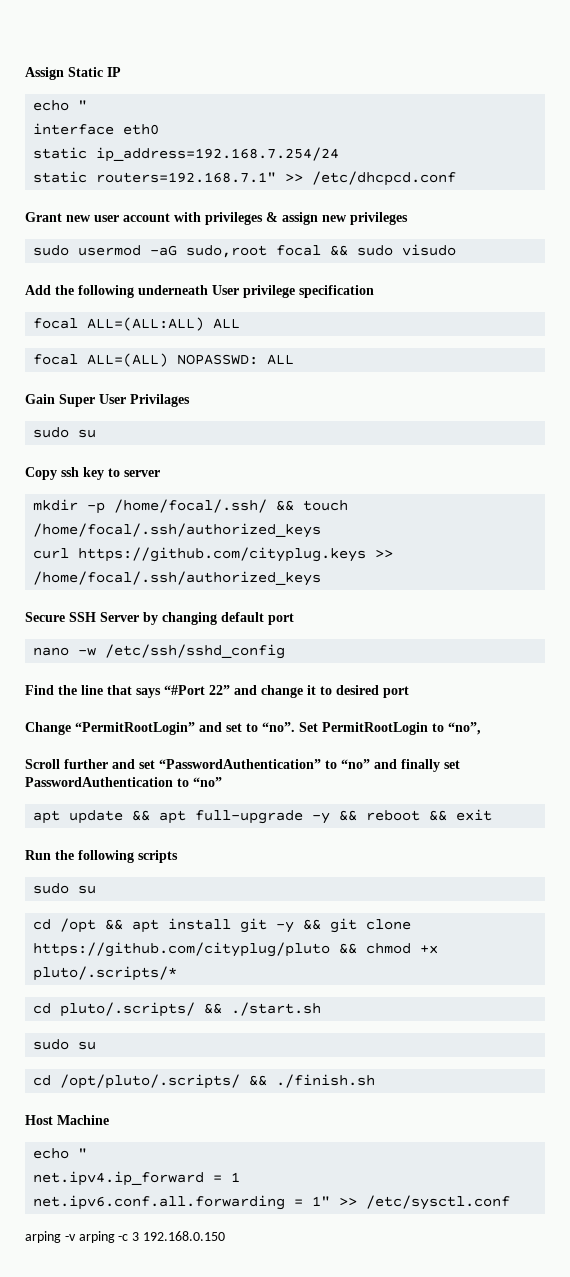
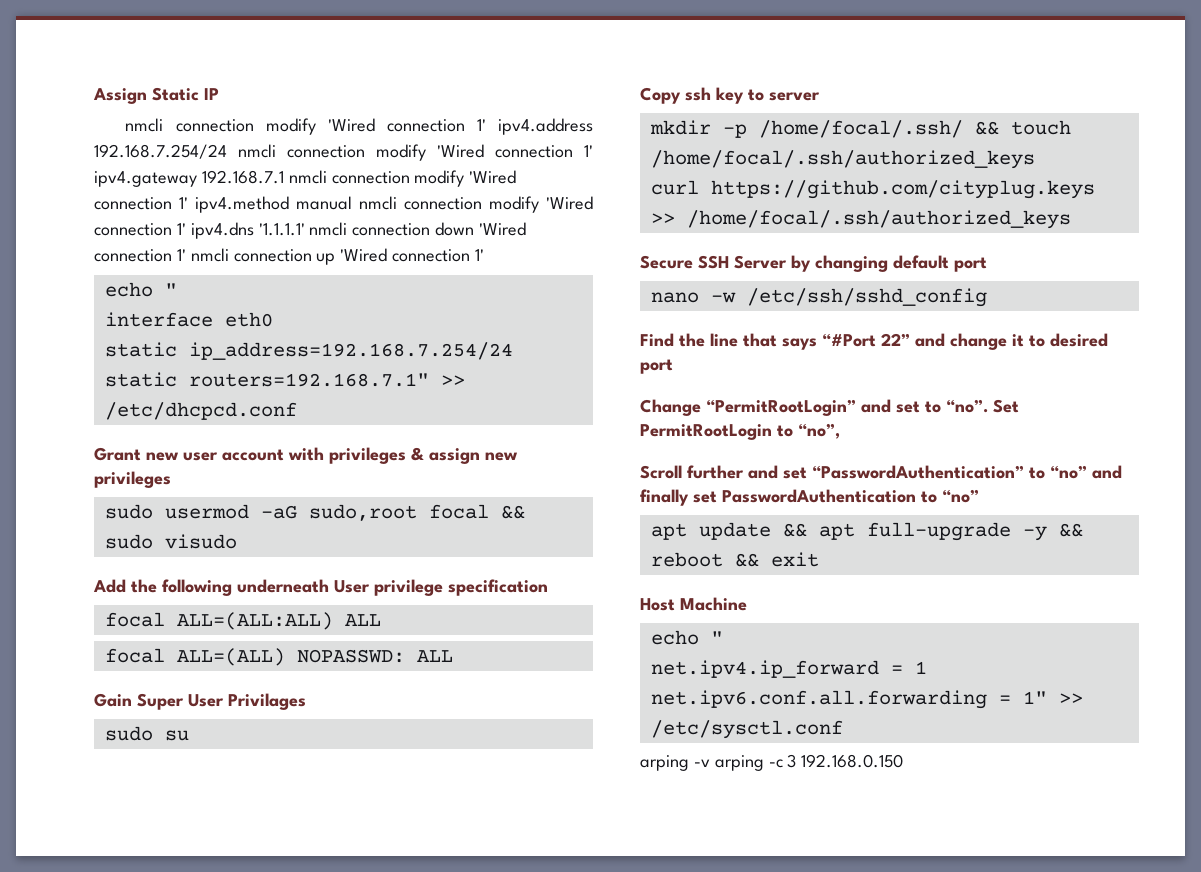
(121, 72) none -> [125,118,594,135] [94,144,593,161] [94,170,517,187] [94,196,593,213] [94,222,527,239] [94,248,485,265] // nmcli connection modify 'Wired connection 1' ipv4.address 192.168.7.254/24 nmcli connection modify 'Wired connection 1' ipv4.gateway 192.168.7.1 nmcli connection modify 'Wired connection 1' ipv4.method manual nmcli connection modify 'Wired connection 1' ipv4.dns '1.1.1.1' nmcli connection down 'Wired connection 1' nmcli connection up 'Wired connection 1'
[25,850,178,863] [33,883,97,894] [33,918,412,933] [33,942,439,957] [33,966,178,981] [33,1002,322,1017] [33,1039,97,1050] [33,1074,376,1089] // Run the following scripts // sudo su // cd /opt && apt install git -y && git clone https://github.com/cityplug/pluto && chmod +x pluto/.scripts/* // cd pluto/.scripts/ && ./start.sh // sudo su // cd /opt/pluto/.scripts/ && ./finish.sh -> (819, 559) none

